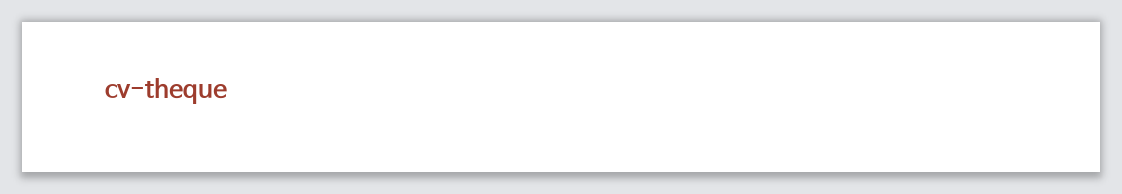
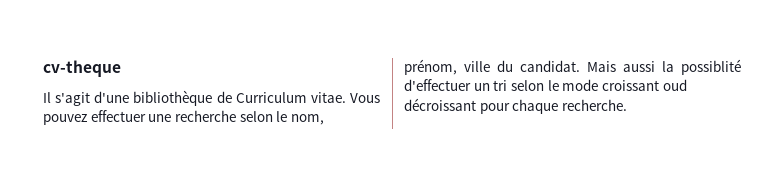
(227, 91) none -> [43,90,381,106] [43,110,324,125] [404,59,741,75] [404,79,687,91] [404,98,627,114] // Il s'agit d'une bibliothèque de Curriculum vitae. Vous pouvez effectuer une recherche selon le nom, prénom, ville du candidat. Mais aussi la possiblité d'effectuer un tri selon le mode croissant oud décroissant pour chaque recherche.

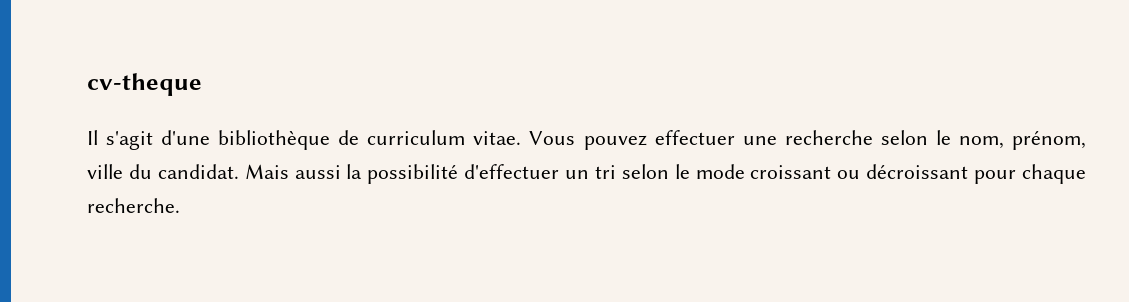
[235,92,307,103] Curriculum -> [367,130,466,145] curriculum
[681,59,741,75] possiblité -> [367,164,459,184] possibilité
[662,79,687,91] oud -> [837,170,861,179] ou

